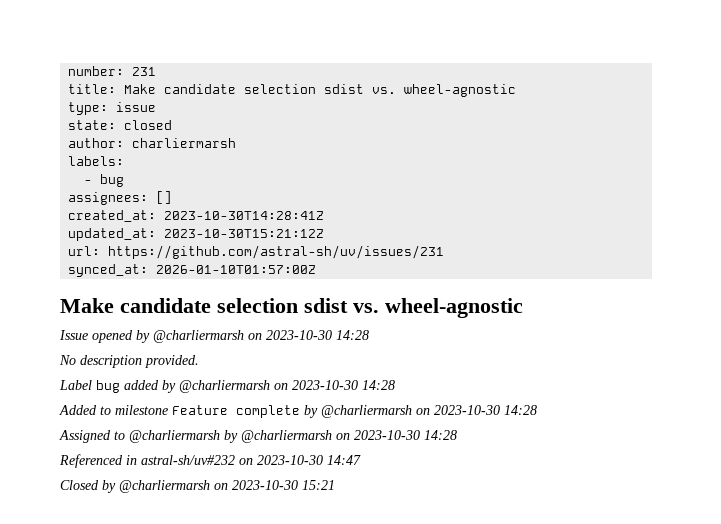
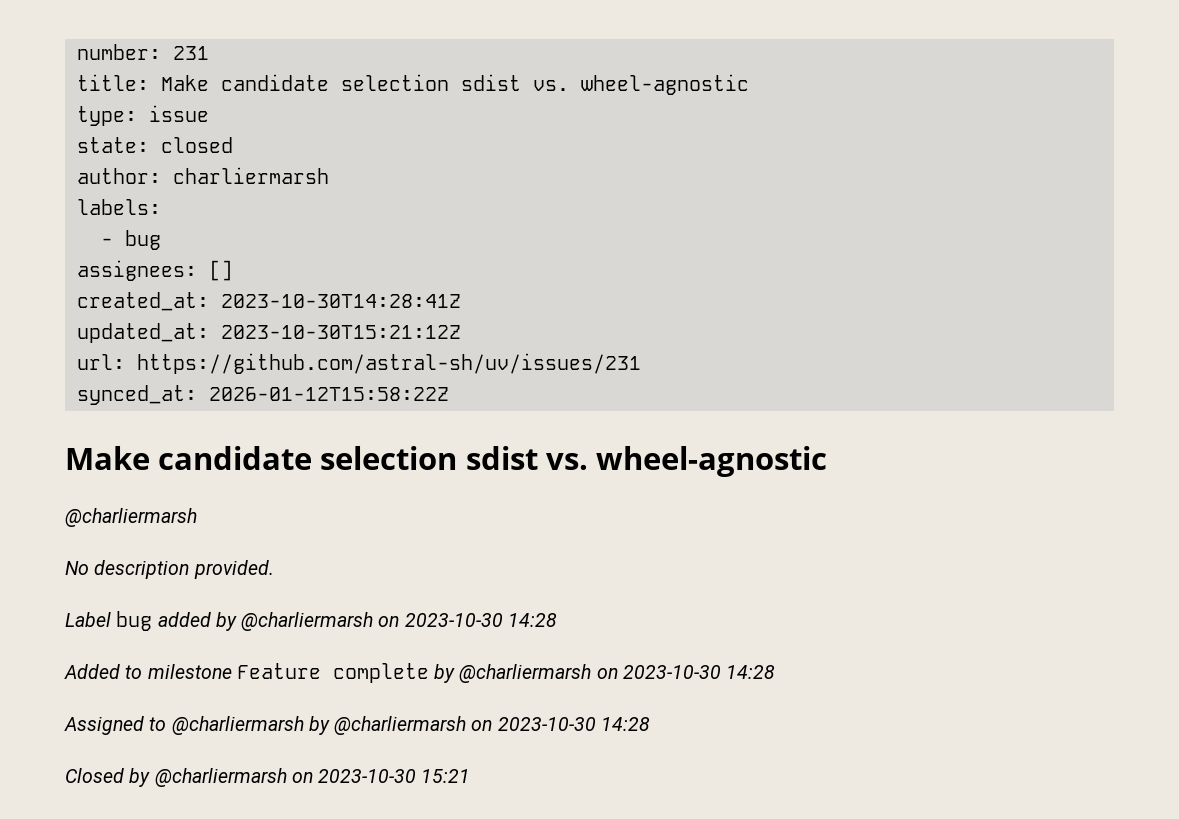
[156,265,317,274] [60,298,523,318] [59,330,369,343] 2026-01-10T01:57:00Z // Make candidate selection sdist vs. wheel-agnostic // Issue opened by @charliermarsh on 2023-10-30 14:28 -> [208,387,449,401] [65,446,828,477] [65,508,197,527] 2026-01-12T15:58:22Z // Make candidate selection sdist vs. wheel-agnostic // @charliermarsh
[59,454,361,468] // Referenced in astral-sh/uv#232 on 2023-10-30 14:47 -> (650, 724) none

